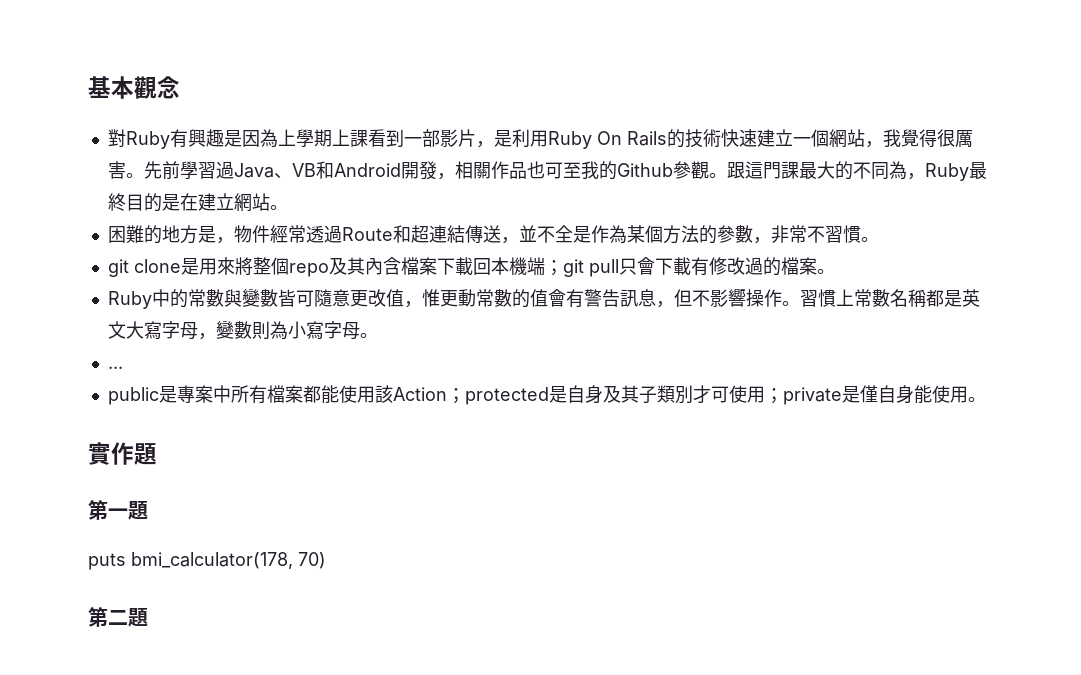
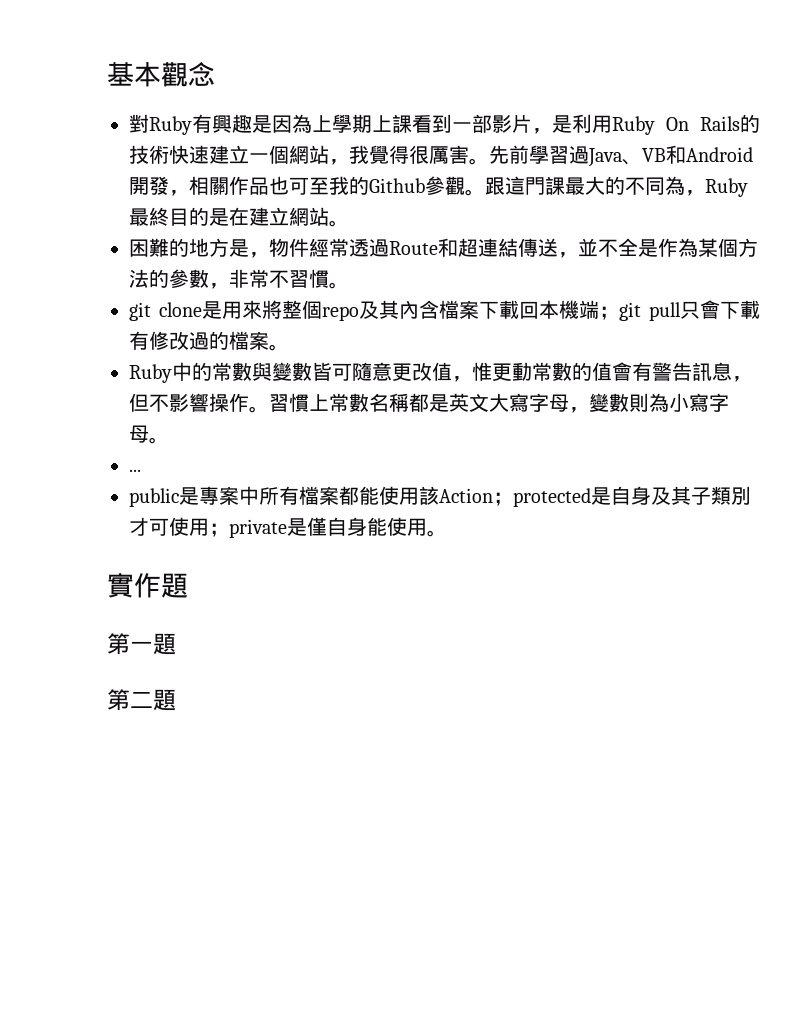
[88,552,326,570] // puts bmi_calculator(178, 70) -> (176, 644) none

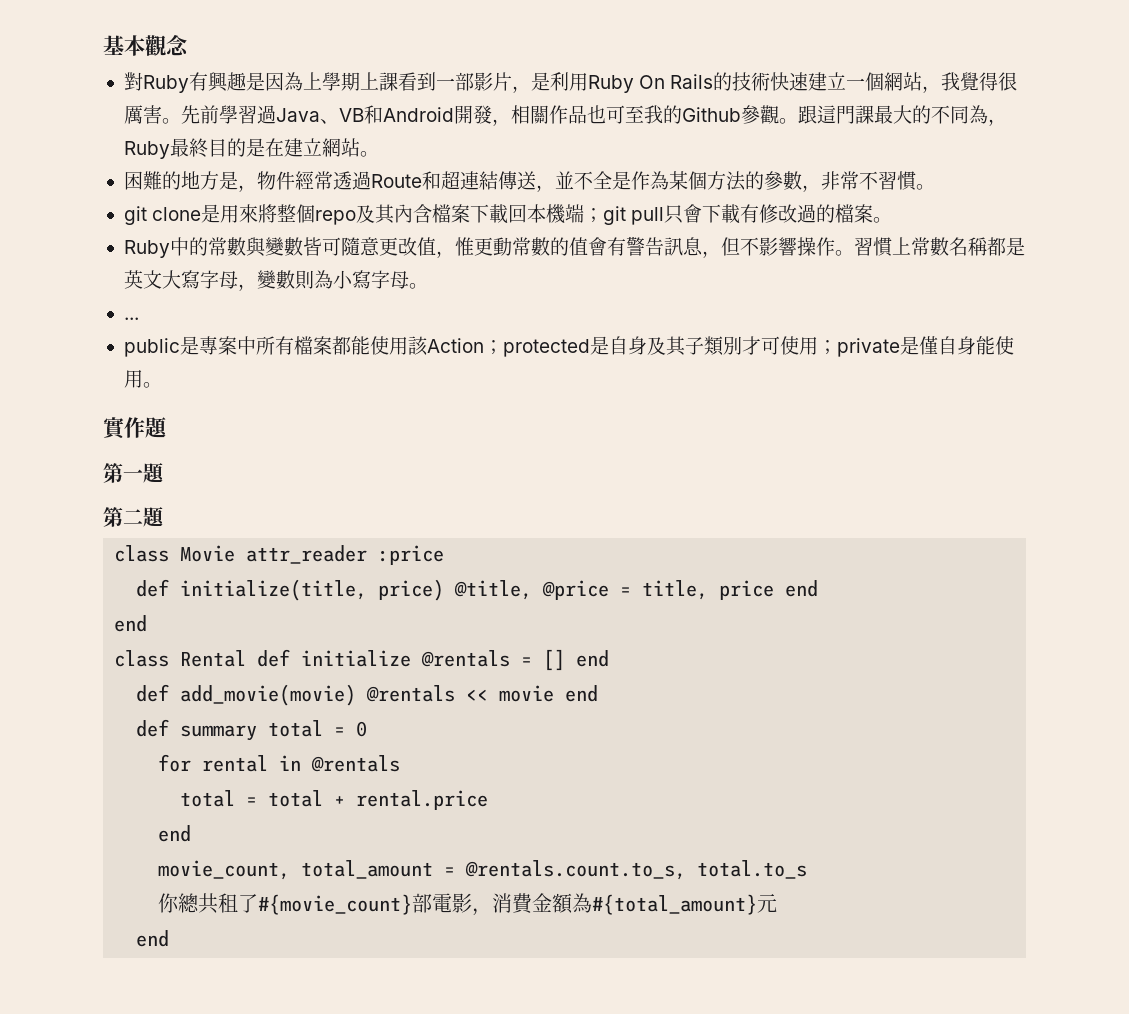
(176, 700) none -> [114,545,445,565] [136,579,819,601] [114,615,148,632] [114,649,610,671] [136,684,599,706] [136,719,368,741] [158,754,401,772] [180,790,489,810] [158,825,192,842] [158,860,808,880] [158,893,778,916] [136,930,170,947] // class Movie attr_reader :price // def initialize(title, price) @title, @price = title, price end // end // class Rental def initialize @rentals = [] end // def add_movie(movie) @rentals << movie end // def summary total = 0 // for rental in @rentals // total = total + rental.price // end // movie_count, total_amount = @rentals.count.to_s, total.to_s // 你總共租了#{movie_count}部電影，消費金額為#{total_amount}元 // end

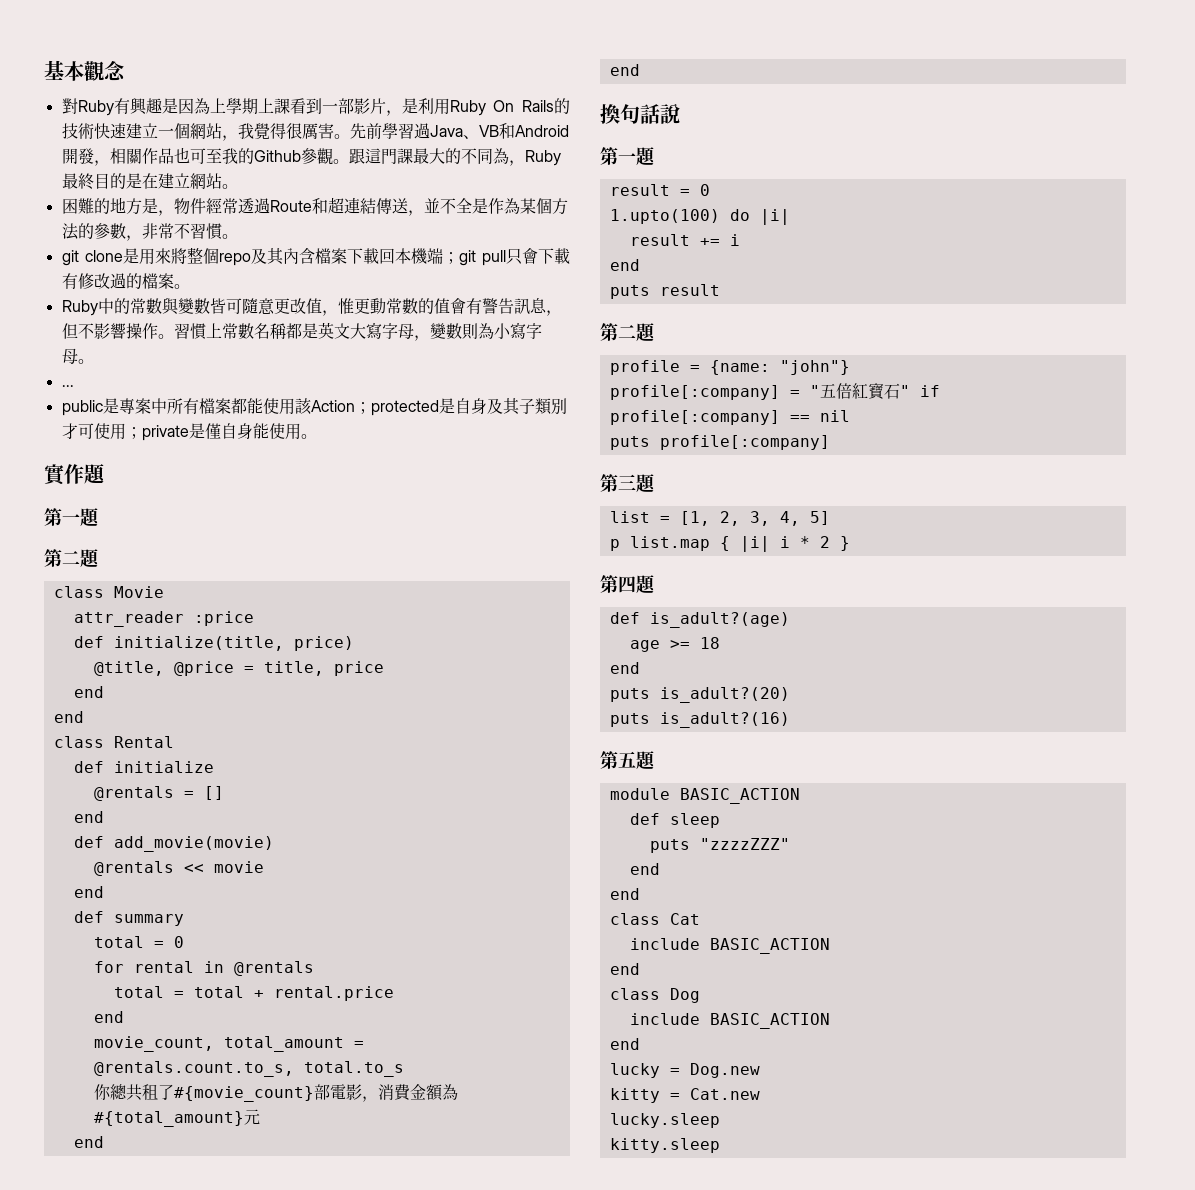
(236, 553) none -> (164, 592) //
(445, 590) none -> (354, 643) //
(775, 590) none -> (384, 668) //
(247, 658) none -> (174, 742) //
(412, 658) none -> (214, 767) //
(566, 660) none -> (224, 793) //
(357, 695) none -> (274, 844) //
(555, 693) none -> (264, 867) //
(258, 733) none -> (184, 920) //
(170, 938) none -> [609,64,640,76] [600,103,680,124] [600,147,656,166] [609,184,710,196] [609,209,790,225] [629,234,740,246] [609,259,640,271] [609,284,720,299] [600,323,656,342] [609,360,850,375] [609,383,940,400] [609,410,850,425] [609,435,830,450] [600,474,656,493] [609,511,830,526] [609,536,850,552] [600,575,656,594] [609,612,790,628] [629,637,720,652] [609,662,640,674] [609,687,790,703] [609,712,790,728] [600,751,656,770] [609,788,800,804] [629,813,720,828] [649,838,790,853] [629,863,660,875] [609,888,640,900] [609,913,700,925] [629,938,830,954] [609,963,640,975] [609,988,700,1003] [629,1013,830,1029] [609,1038,640,1050] [609,1063,760,1078] [609,1088,760,1103] [609,1113,720,1128] [609,1138,720,1153] // end // 換句話說 // 第一題 // result = 0 // 1.upto(100) do |i| // result += i // end // puts result // 第二題 // profile = {name: "john"} // profile[:company] = "五倍紅寶石" if profile[:company] == nil // puts profile[:company] // 第三題 // list = [1, 2, 3, 4, 5] // p list.map { |i| i * 2 } // 第四題 // def is_adult?(age) // age >= 18 // end // puts is_adult?(20) // puts is_adult?(16) // 第五題 // module BASIC_ACTION // def sleep // puts "zzzzZZZ" // end // end // class Cat // include BASIC_ACTION // end // class Dog // include BASIC_ACTION // end // lucky = Dog.new // kitty = Cat.new // lucky.sleep // kitty.sleep

